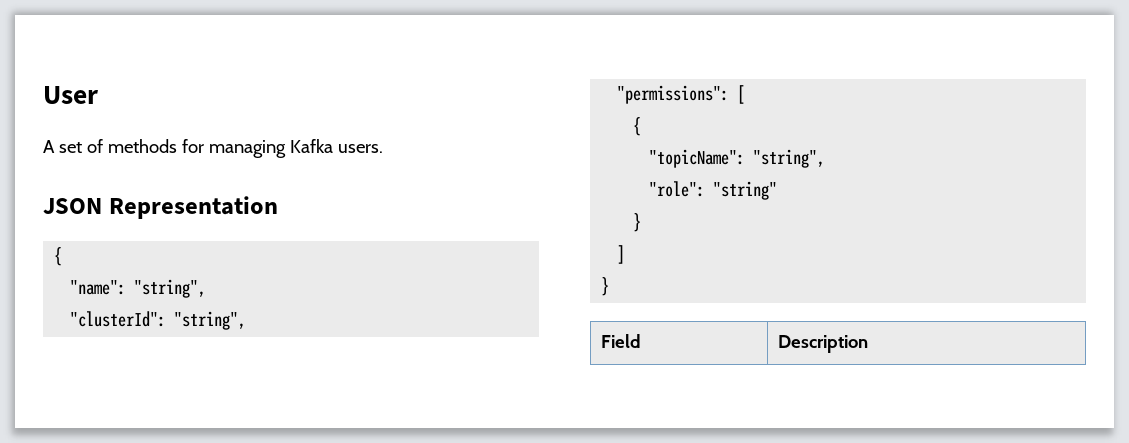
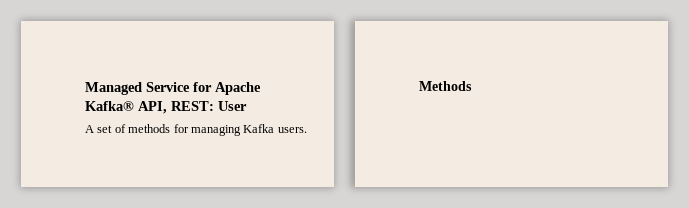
(43, 95) none -> [85,82,261,95] [85,101,214,114] Managed Service for Apache Kafka® API, REST:
[43,196,278,219] [54,247,63,266] [70,279,207,298] [70,311,247,330] [617,85,746,104] [633,117,642,136] [649,149,826,168] [649,181,778,200] [633,213,642,232] [617,245,626,264] [601,277,610,296] [601,334,642,348] [778,335,869,353] JSON Representation // { // "name": "string", // "clusterId": "string", // "permissions": [ // { // "topicName": "string", // "role": "string" // } // ] // } // Field | Description -> [419,81,472,91] Methods

